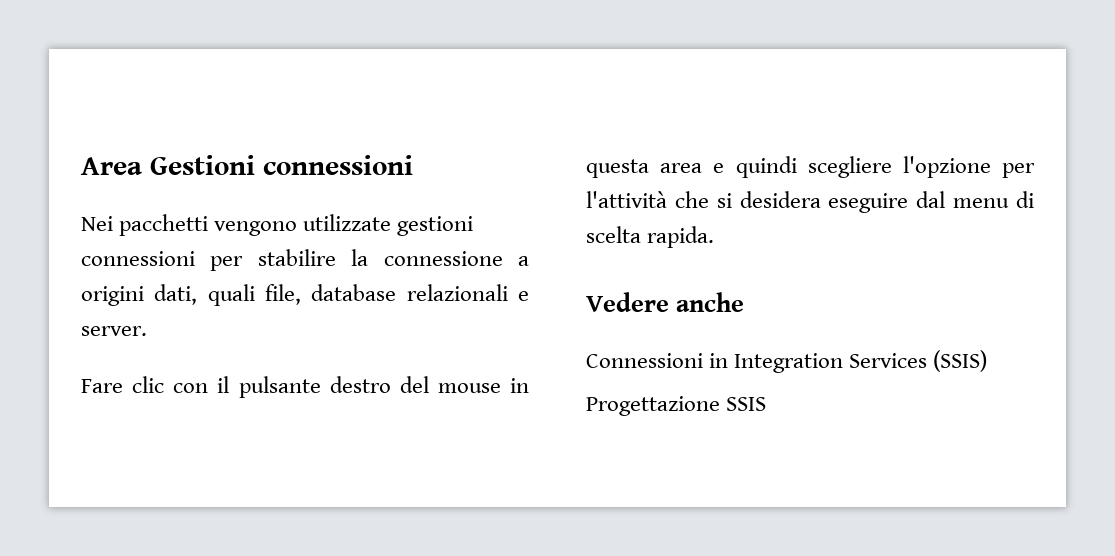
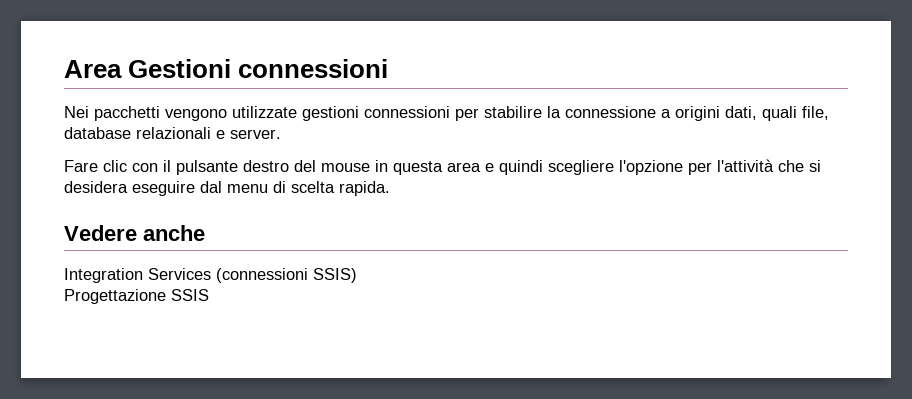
[586,350,988,373] Connessioni in Integration Services (SSIS) -> [64,268,357,283] Integration Services (connessioni SSIS)

